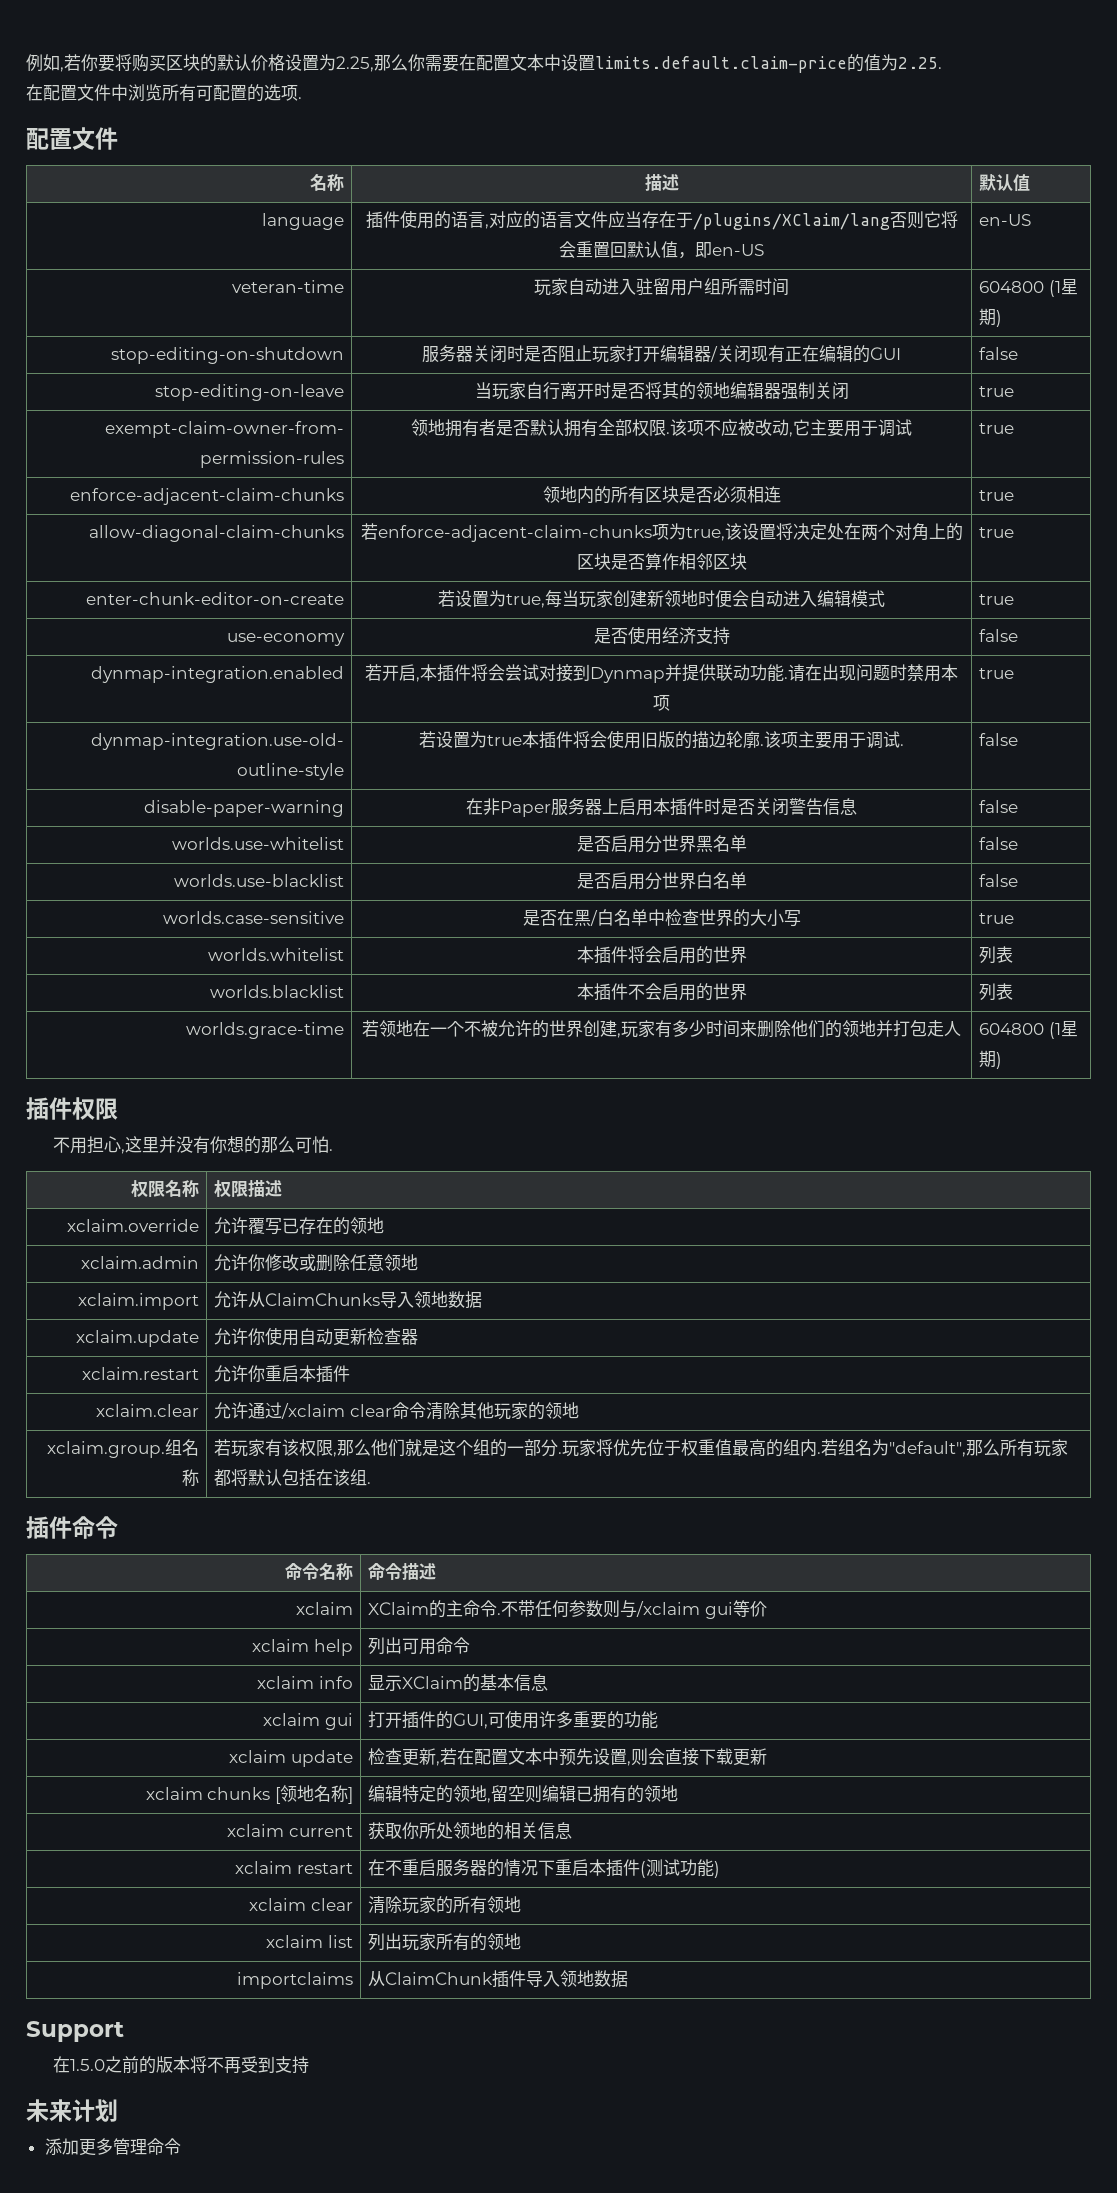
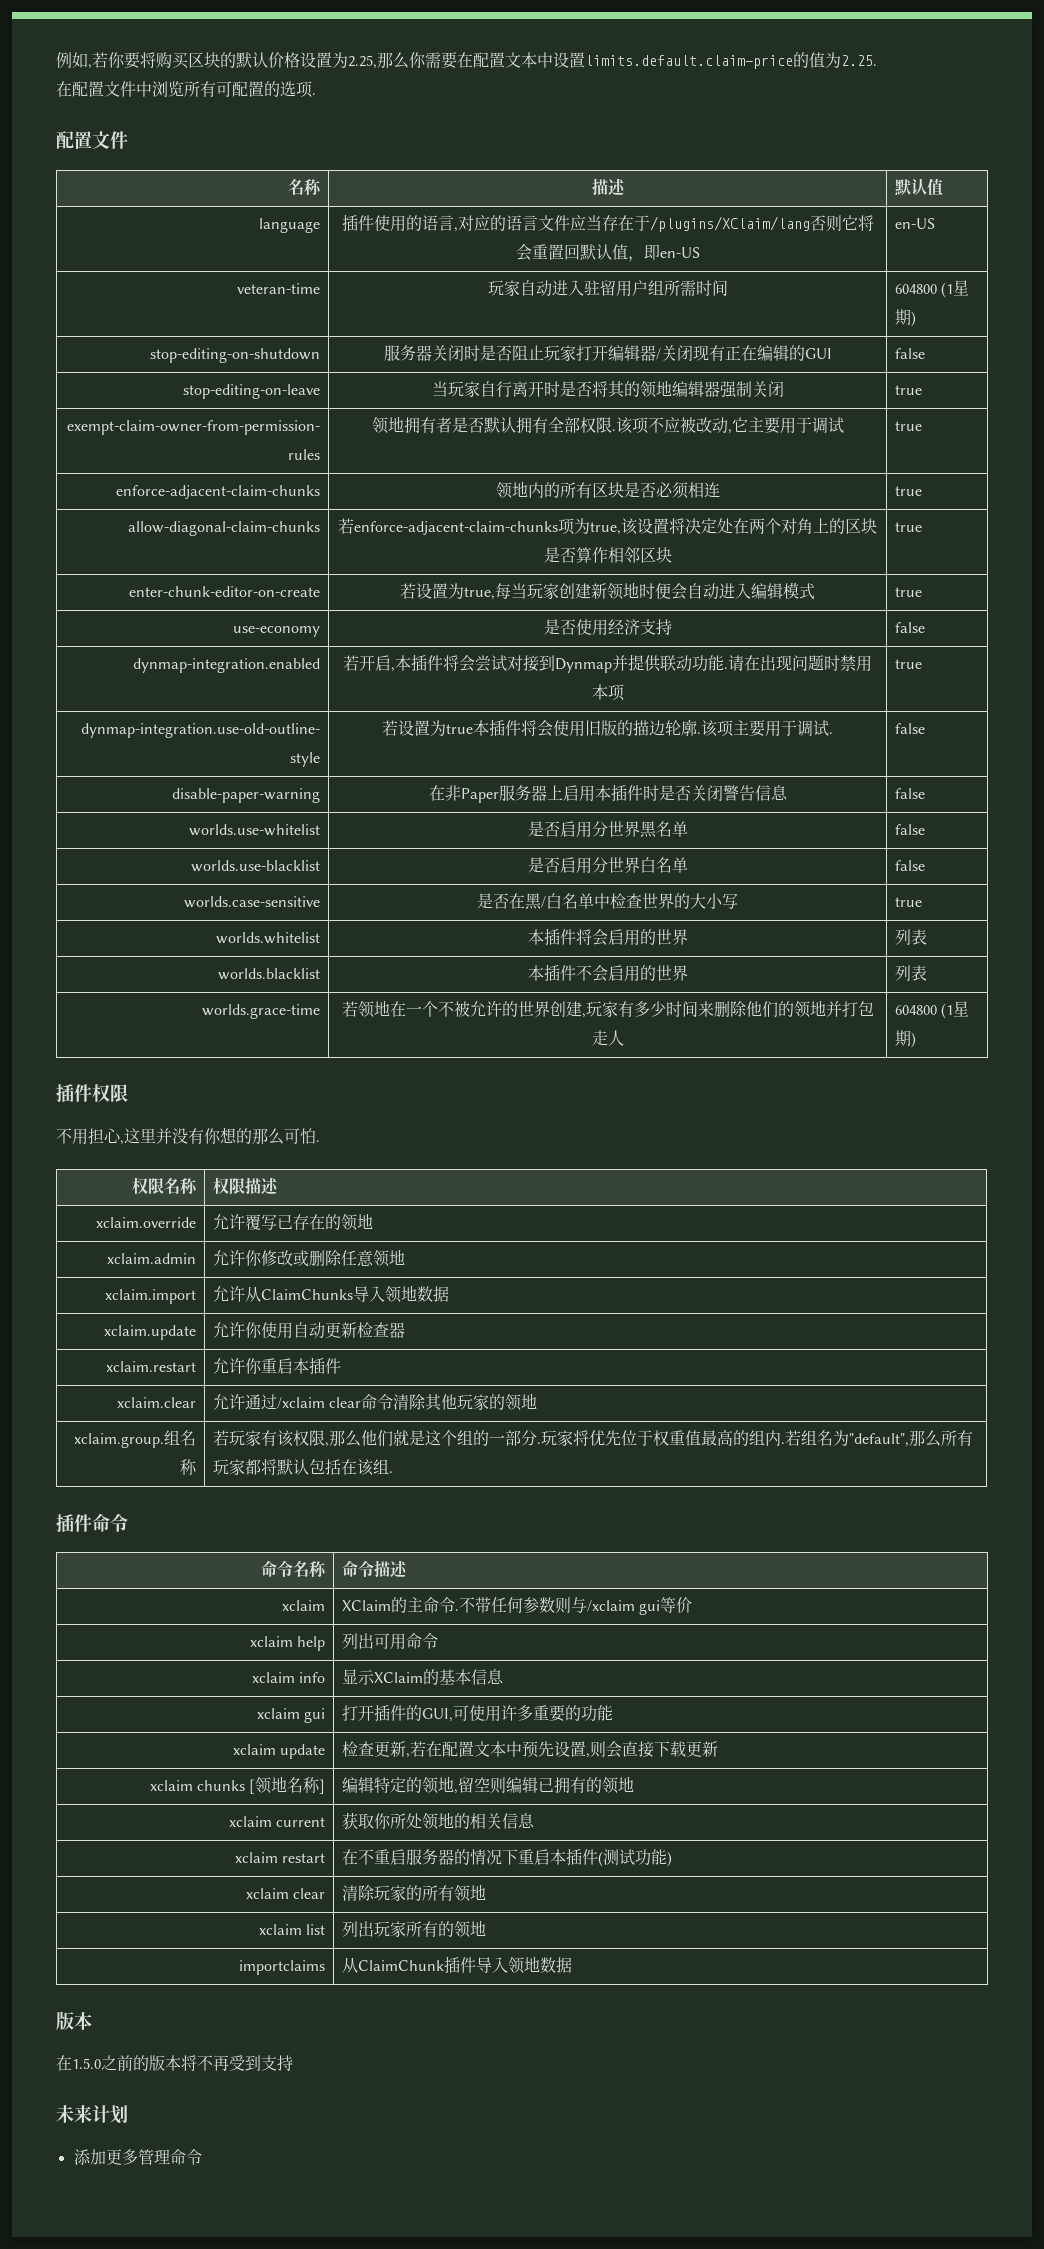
[26,2021,124,2042] Support -> [56,2011,92,2030] 版本

